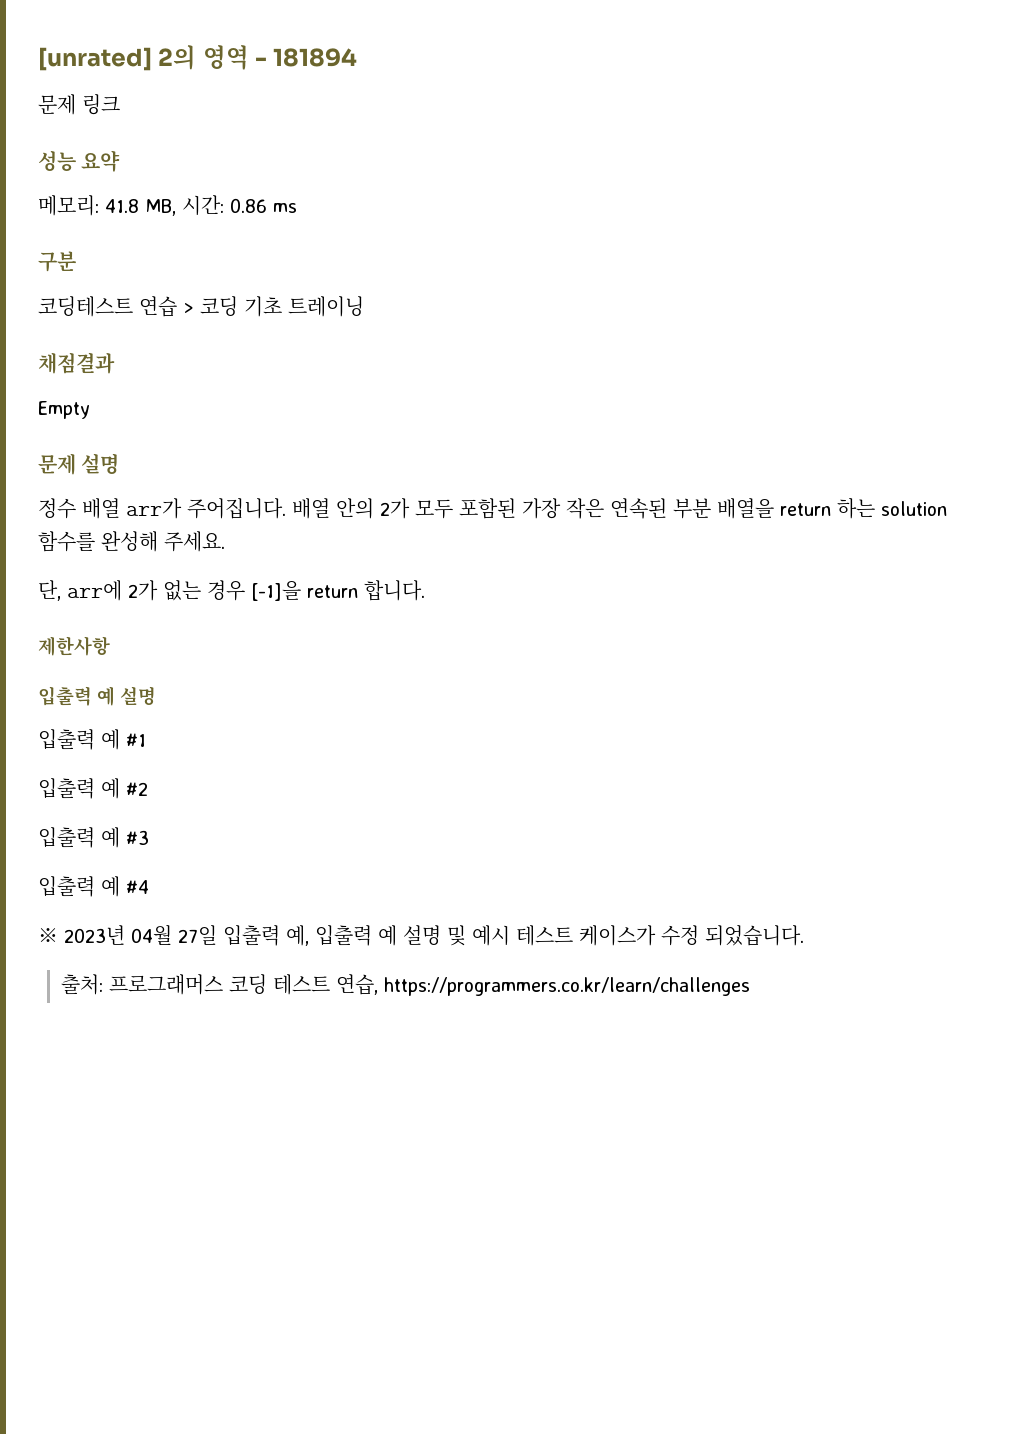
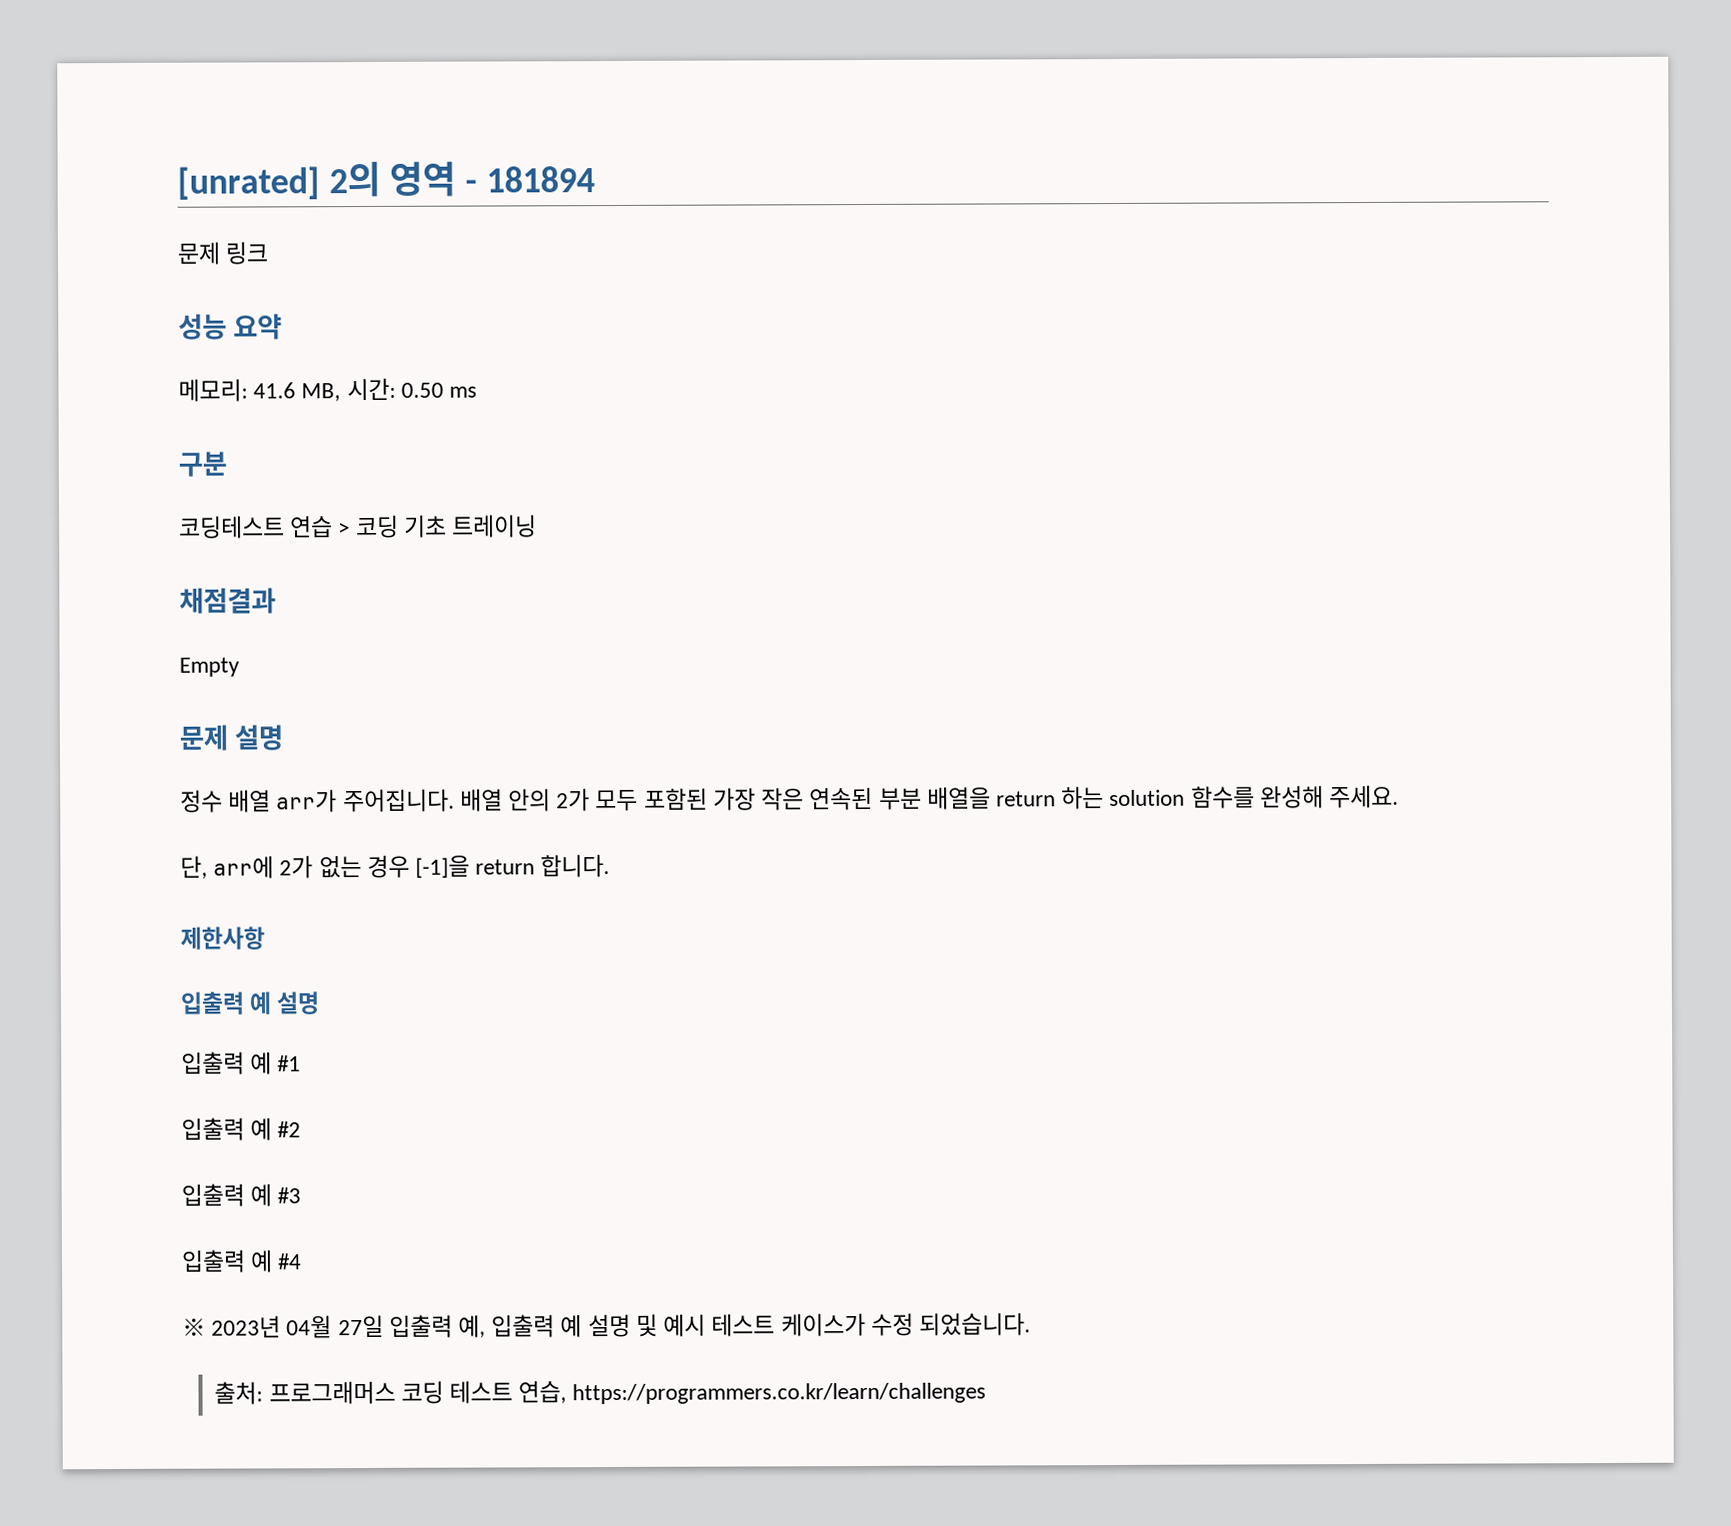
[105,199,139,213] 41.8 -> [253,382,297,399] 41.6
[230,198,267,213] 0.86 -> [400,382,444,398] 0.50

